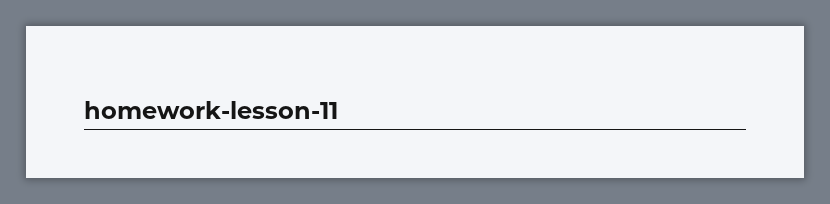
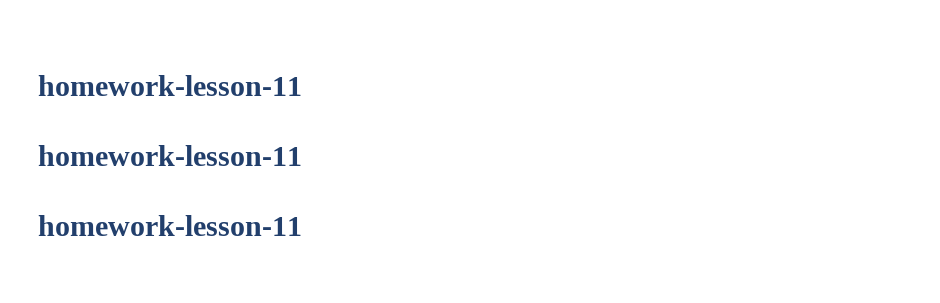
[84,101,338,119] homework-lesson-11 -> [38,75,302,96] [38,145,302,166] [38,215,302,236] homework-lesson-11 // homework-lesson-11 // homework-lesson-11

